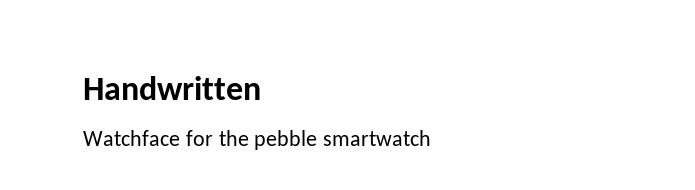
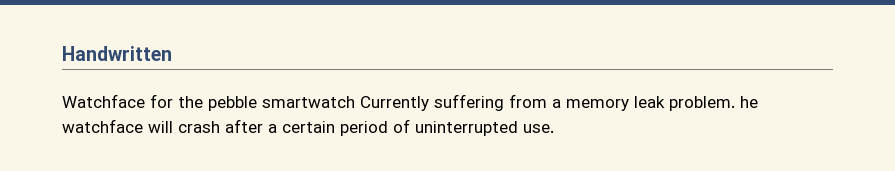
(432, 138) none -> [360,94,758,111] [62,119,554,136] Currently suffering from a memory leak problem. he watchface will crash after a certain period of uninterrupted use.

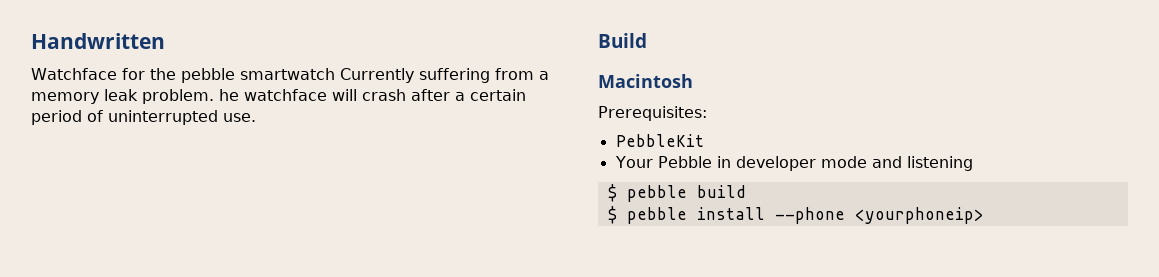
(554, 128) none -> [598,33,647,48] [598,74,693,88] [598,106,707,121] [615,134,704,147] [614,156,973,171] [607,184,746,202] [607,206,984,224] // Build // Macintosh // Prerequisites: // PebbleKit // Your Pebble in developer mode and listening // $ pebble build // $ pebble install --phone <yourphoneip>

